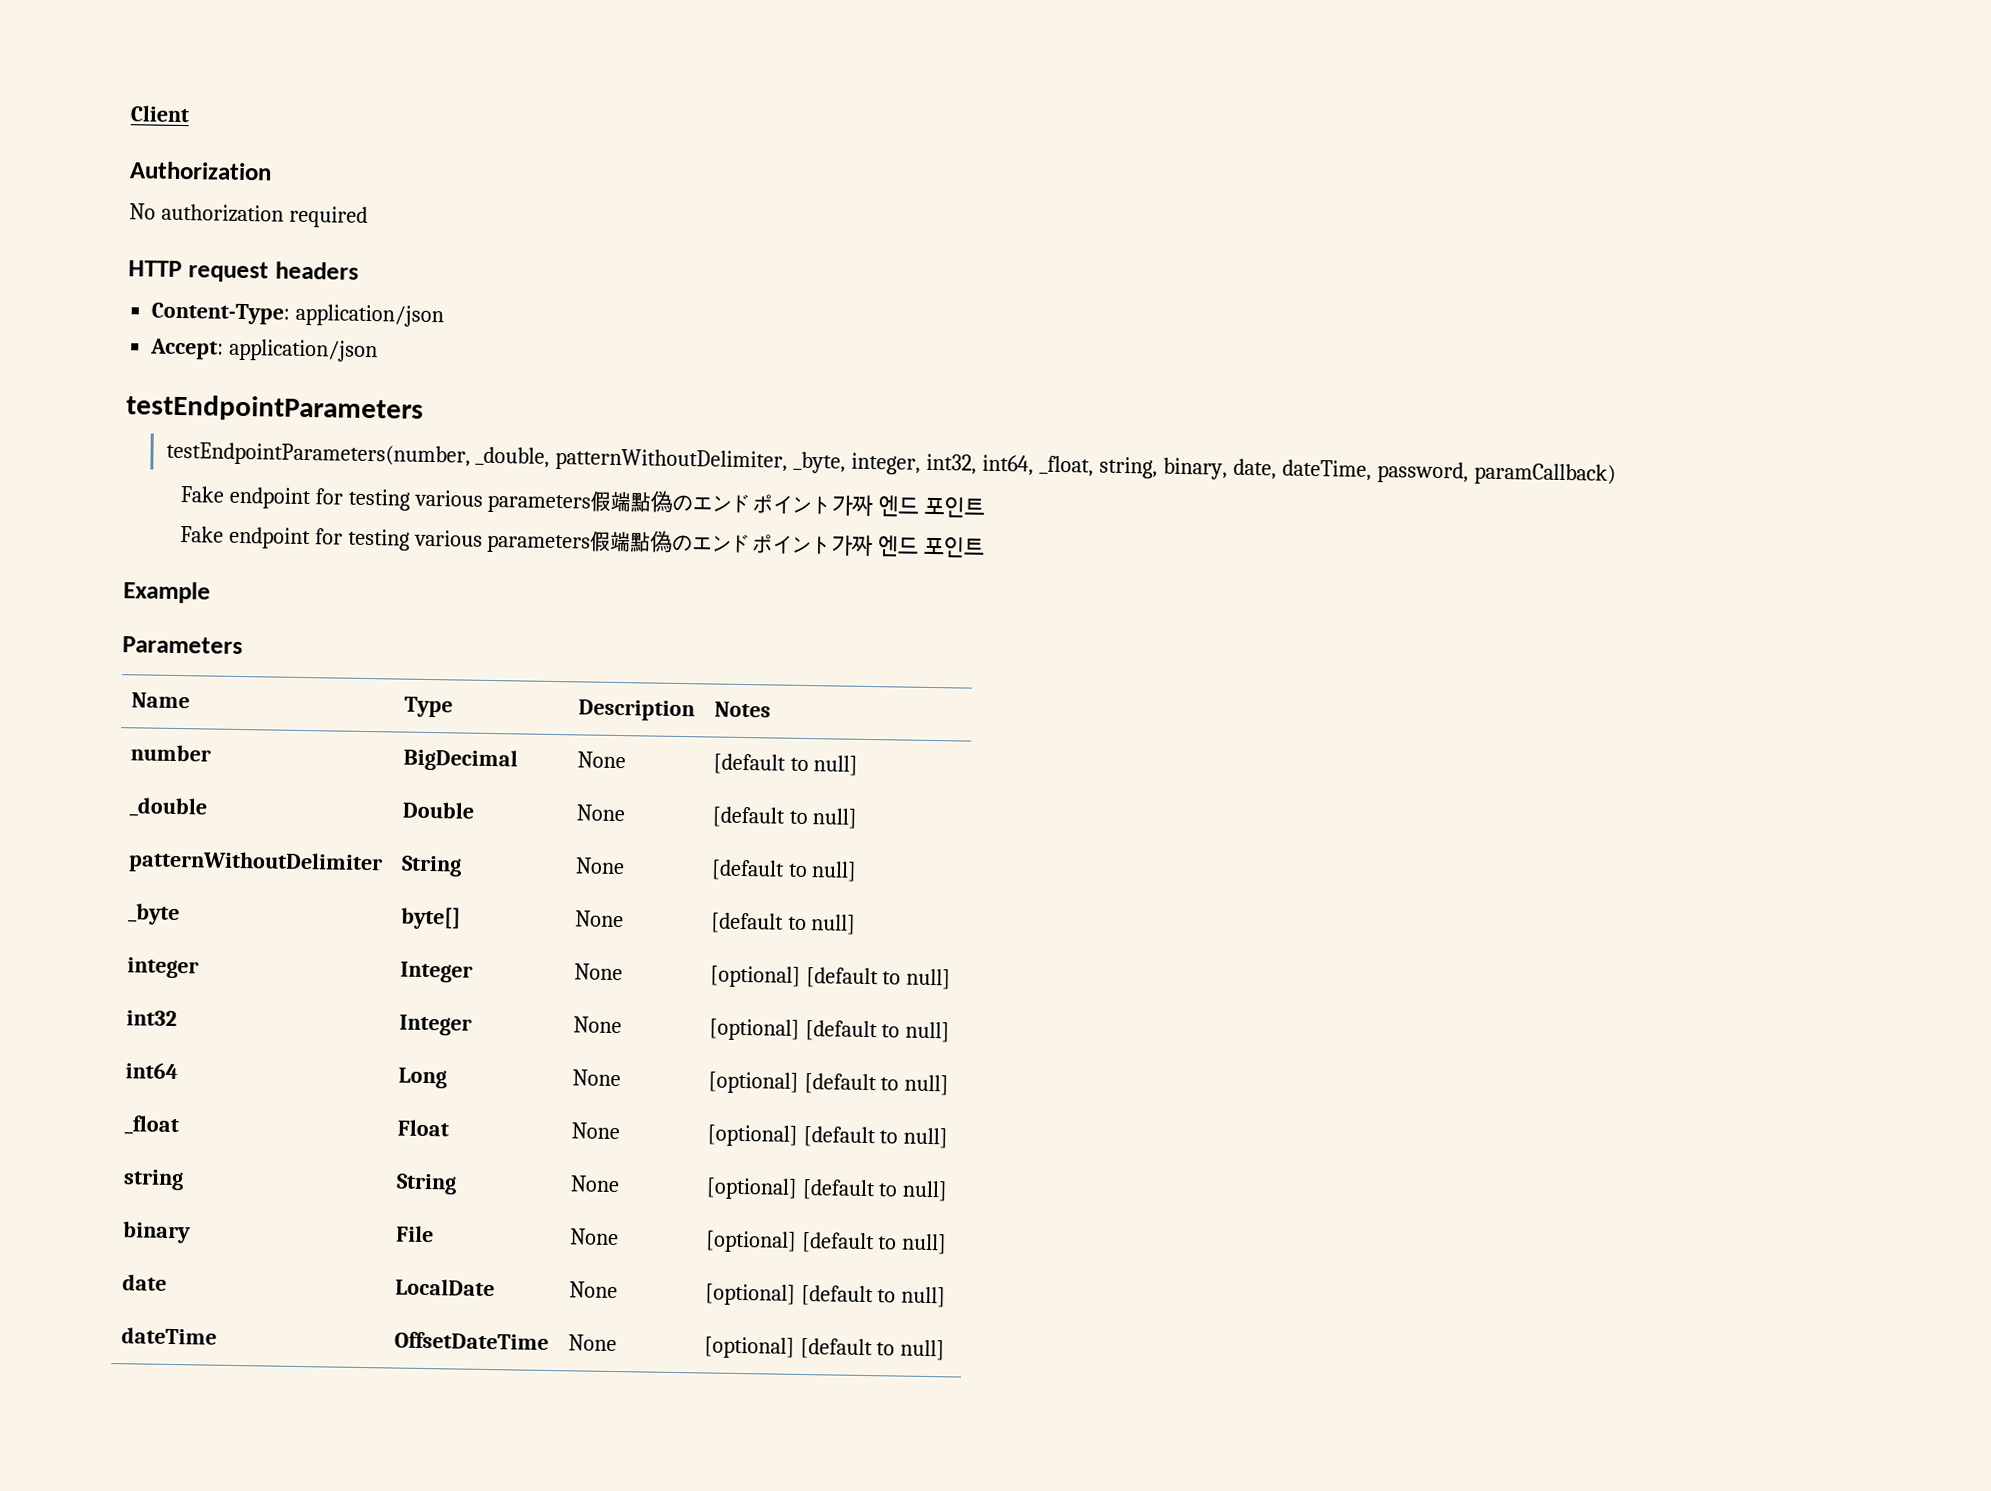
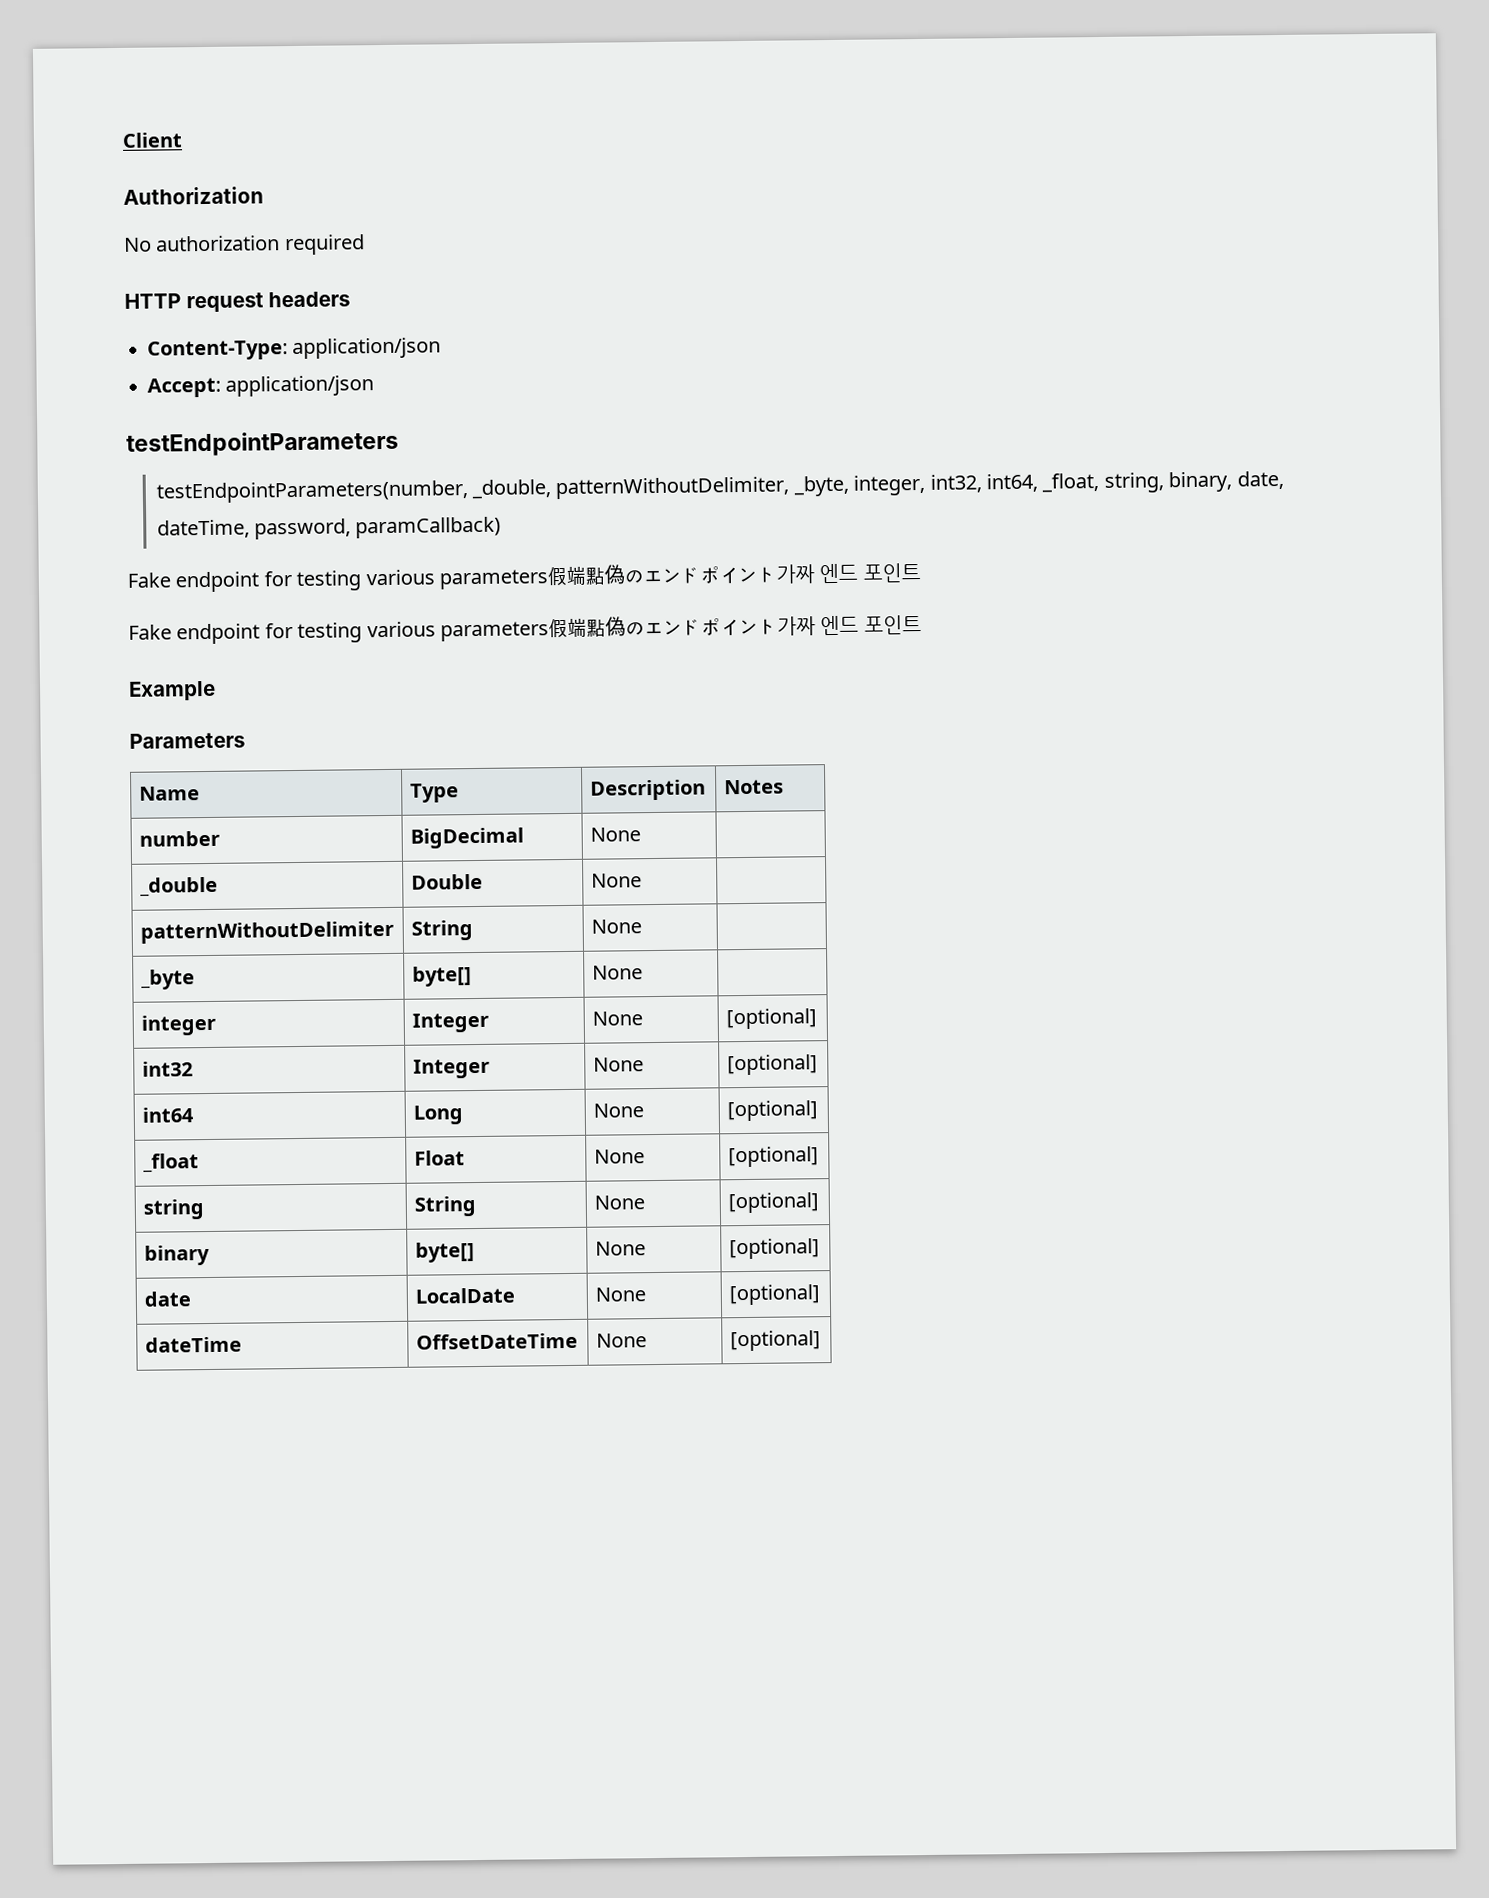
[712,753,859,776] [default to null] -> (641, 834) none
[711,806,858,829] [default to null] -> (642, 880) none
[710,859,858,882] [default to null] -> (642, 926) none
[709,912,857,935] [default to null] -> (643, 972) none
[805,967,952,990] [default to null] -> (817, 1019) none
[804,1020,951,1043] [default to null] -> (818, 1065) none
[803,1072,950,1096] [default to null] -> (818, 1111) none
[802,1125,949,1149] [default to null] -> (819, 1157) none
[801,1178,949,1202] [default to null] -> (819, 1203) none
[395,1225,434,1243] [569,1228,619,1246] [704,1230,948,1255] File | None | [optional] [default to null] -> [414,1242,475,1263] [594,1241,646,1256] [728,1238,820,1260] byte[] | None | [optional]
[800,1284,947,1308] [default to null] -> (820, 1295) none
[799,1337,946,1361] [default to null] -> (821, 1341) none

